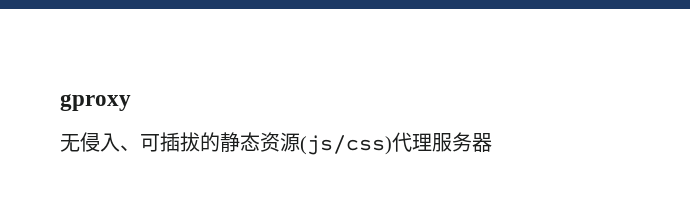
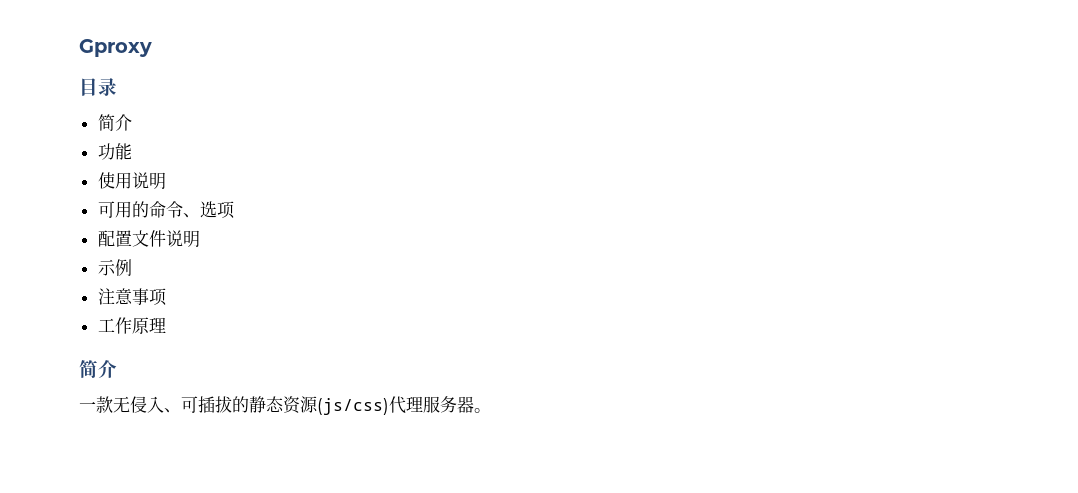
[60,94,131,111] gproxy // -> [79,39,152,57] [79,78,117,96] [97,114,132,131] [97,143,132,160] [97,172,166,190] [97,201,235,219] [97,230,200,248] [97,259,132,276] [97,288,167,306] [97,317,166,334] [79,360,117,378] [79,396,113,413] Gproxy // 目录 // 简介 // 功能 // 使用说明 // 可用的命令、选项 // 配置文件说明 // 示例 // 注意事项 // 工作原理 // 简介 // 一款
(492, 142) none -> [474,408,491,413] 。

